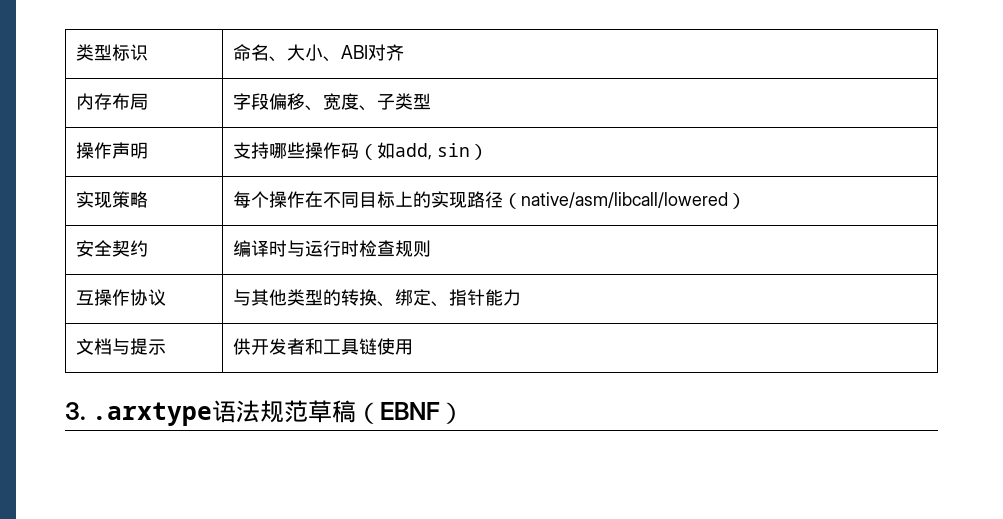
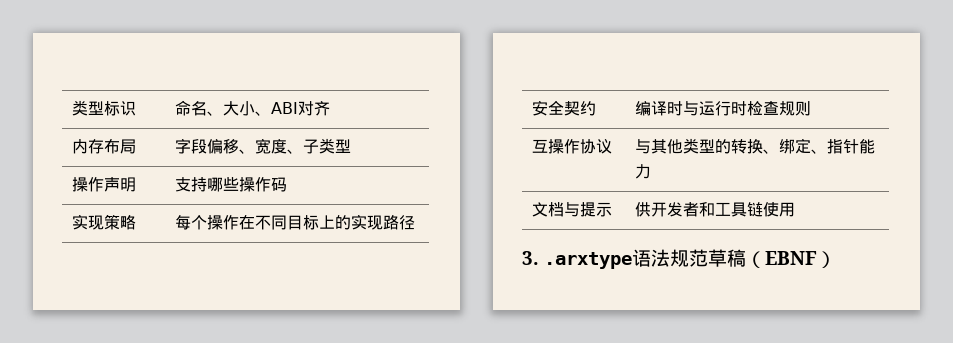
[359,142,489,160] （如add, sin） -> (287, 184) none
[503,192,747,209] （native/asm/libcall/lowered） -> (415, 222) none

